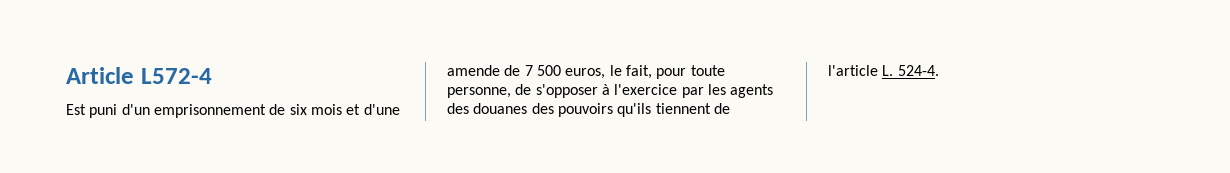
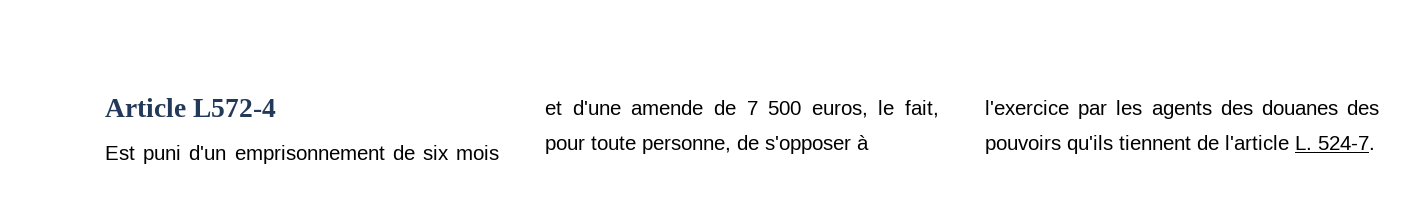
[897,65,939,76] 524-4. -> [1318,136,1375,150] 524-7.

